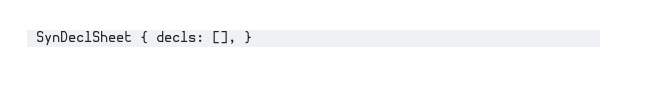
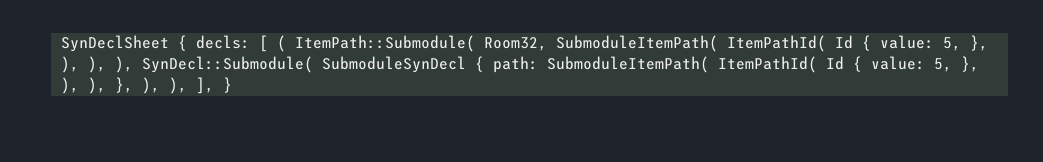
[212,31,237,44] [], -> [258,35,988,52] [60,56,979,73] [60,77,214,94] [ ( ItemPath::Submodule( Room32, SubmoduleItemPath( ItemPathId( Id { value: 5, }, ), ), ), SynDecl::Submodule( SubmoduleSynDecl { path: SubmoduleItemPath( ItemPathId( Id { value: 5, }, ), ), }, ), ), ],

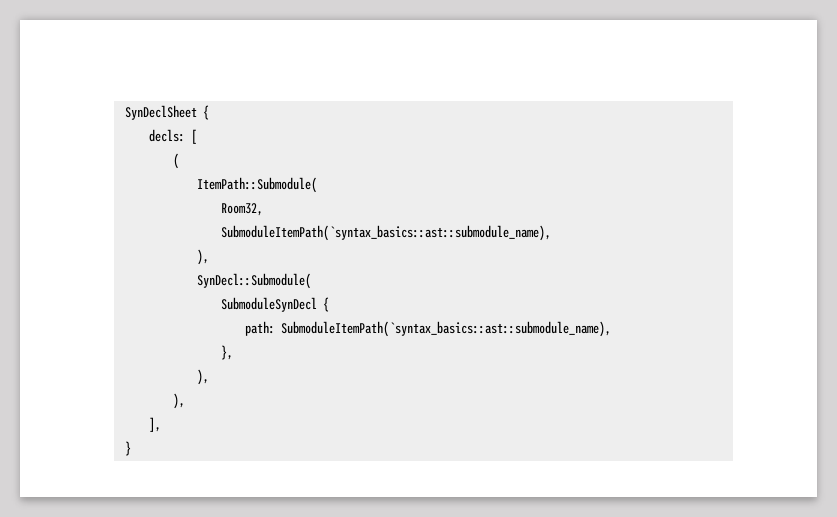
(187, 43) none -> (209, 112) //
(268, 43) none -> (197, 136) //
(286, 43) none -> (179, 161) //
(475, 43) none -> (317, 185) //
[555,35,988,52] [60,56,133,73] SubmoduleItemPath( ItemPathId( Id { value: 5, }, ), ), ), -> [220,225,551,241] [196,249,209,265] // SubmoduleItemPath(`syntax_basics::ast::submodule_name), // ), //
(313, 64) none -> (311, 281) //
[492,56,979,73] [60,77,187,94] path: SubmoduleItemPath( ItemPathId( Id { value: 5, }, ), ), }, ), ), -> [244,321,611,337] [220,345,233,360] [196,369,209,385] [172,393,185,409] // path: SubmoduleItemPath(`syntax_basics::ast::submodule_name), // }, // ), // ), //
(214, 85) none -> (161, 424) //

